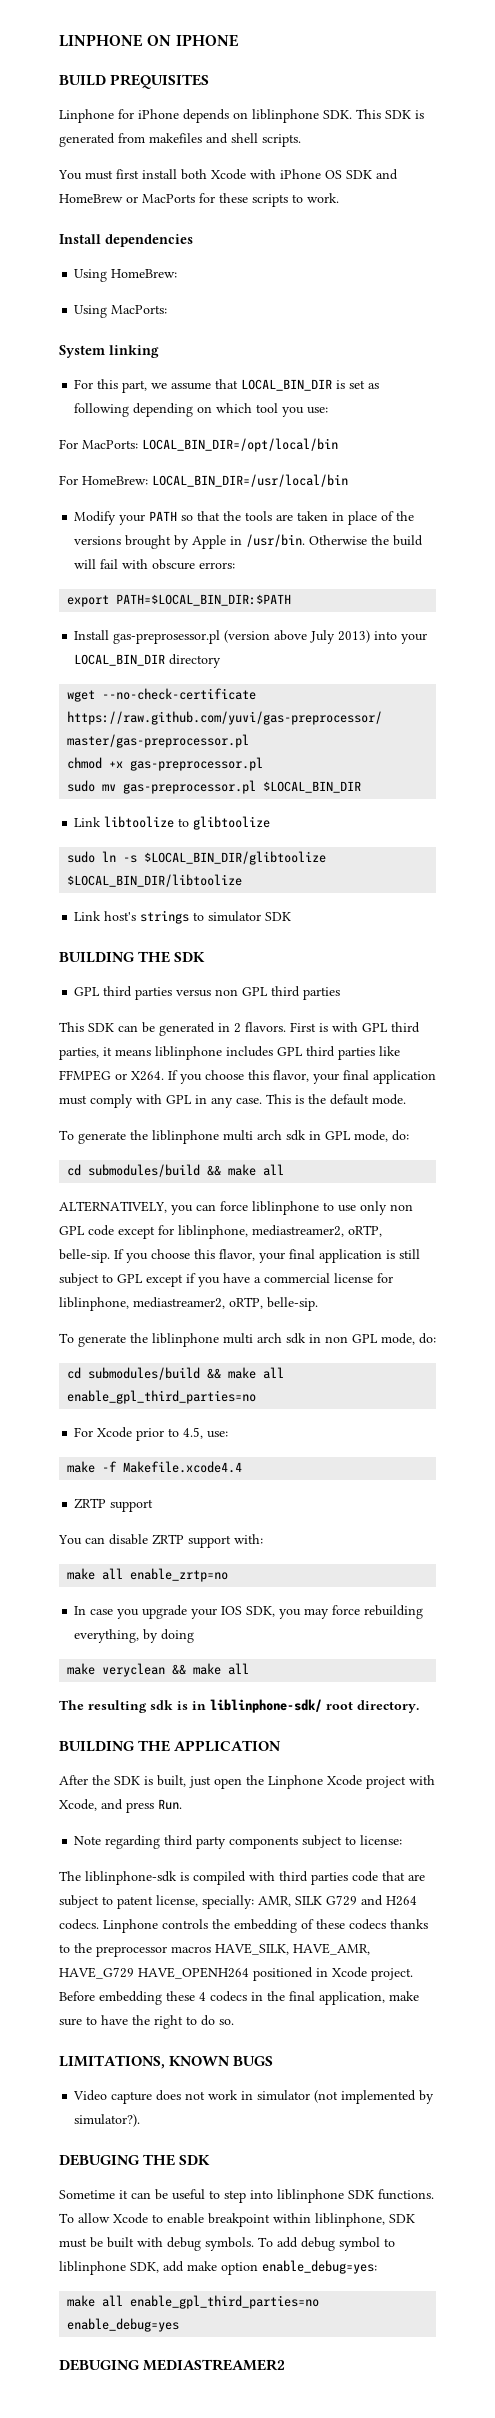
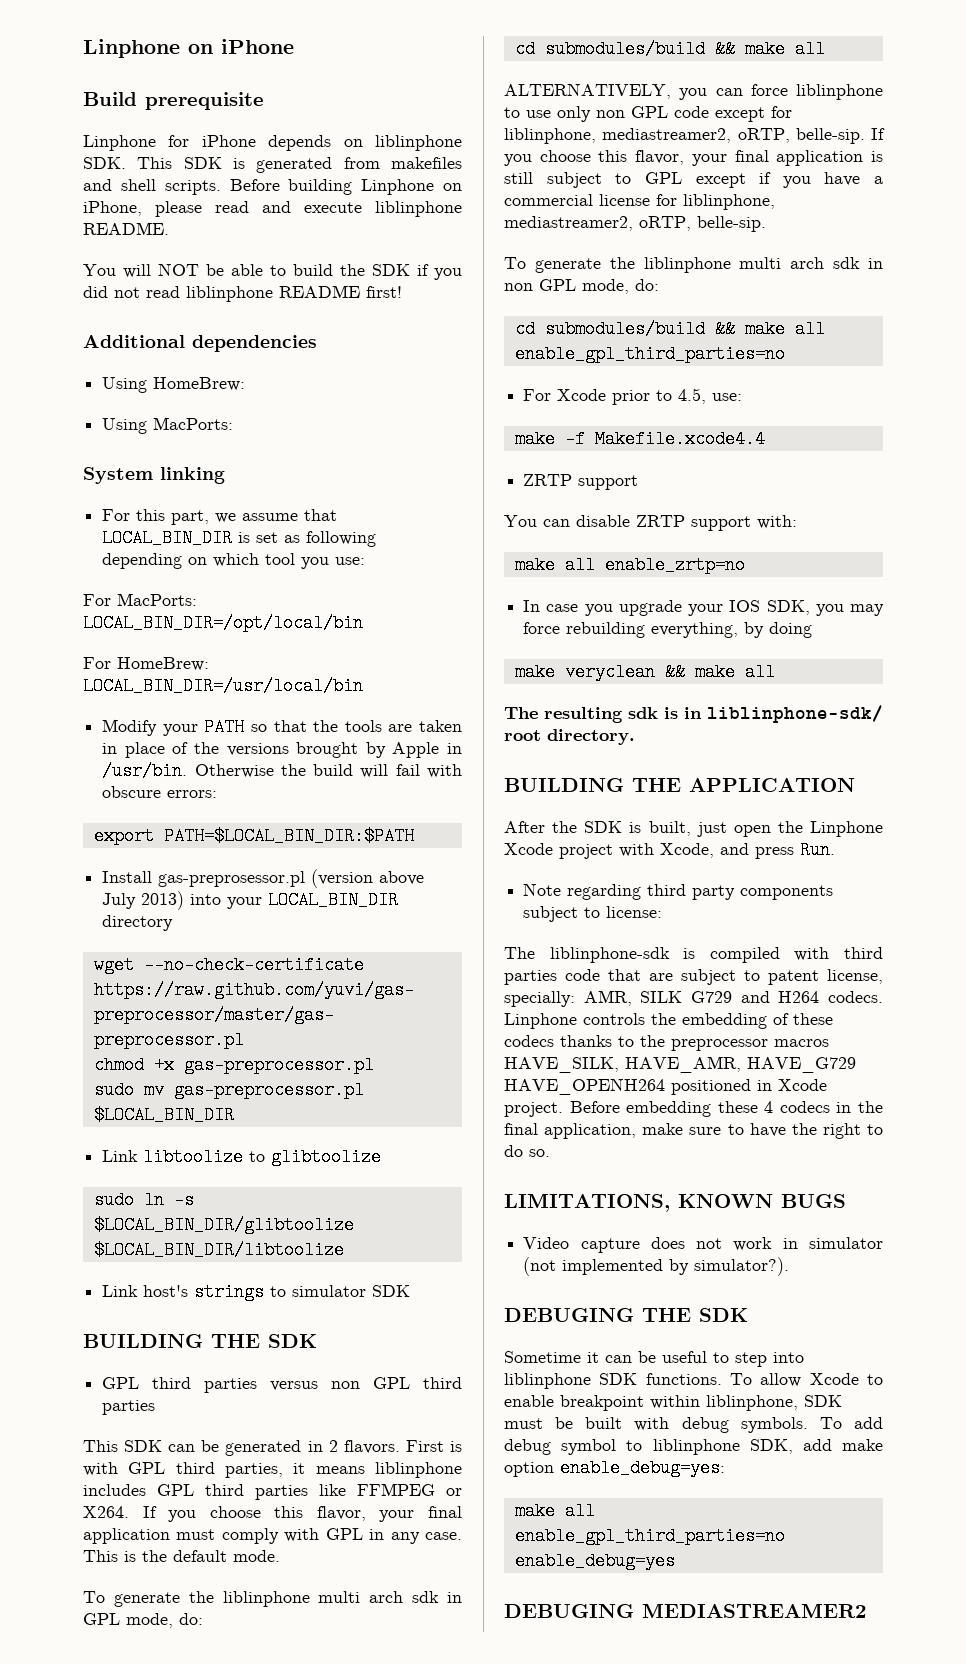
[59,34,239,47] [59,74,210,89] LINPHONE ON IPHONE // BUILD PREQUISITES -> [83,39,294,58] [83,92,264,110] Linphone on iPhone // Build prerequisite
[58,169,398,180] [59,193,339,207] [59,234,101,244] // You must first install both Xcode with iPhone OS SDK and HomeBrew or MacPorts for these scripts to work. // Install -> [229,179,462,195] [83,201,462,217] [83,222,169,235] [83,263,462,280] [83,285,402,302] [83,335,185,348] Before building Linphone on iPhone, please read and execute liblinphone README. // You will NOT be able to build the SDK if you did not read liblinphone README first! // Additional

